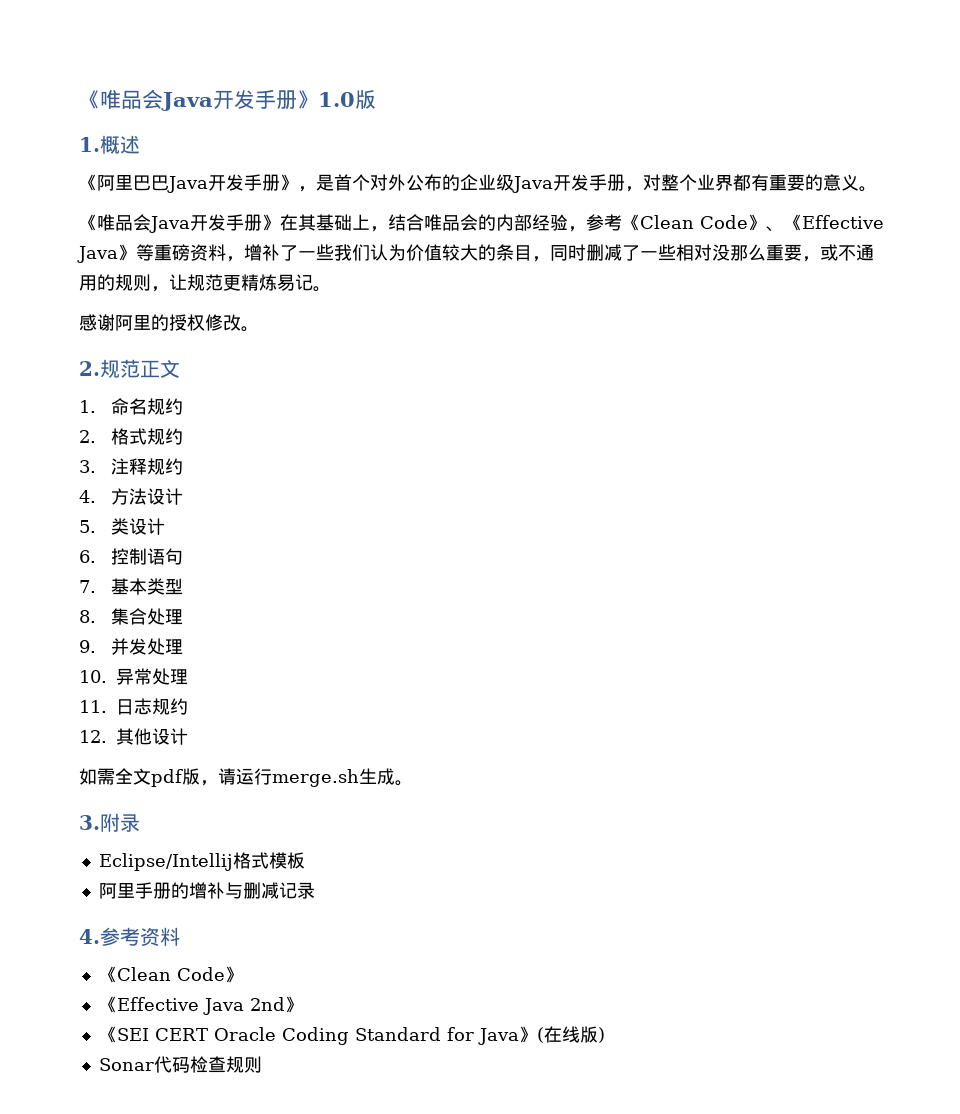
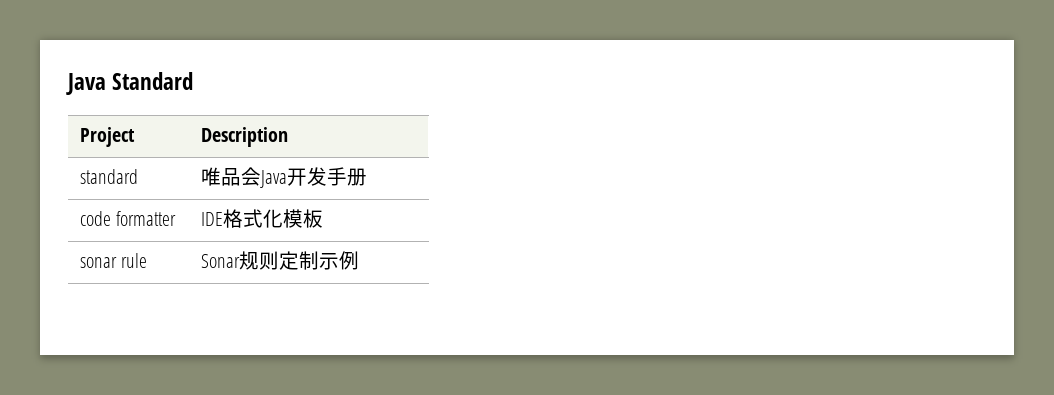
[79,89,376,111] [79,135,140,154] [79,174,877,193] [79,214,884,233] [77,244,874,263] [79,274,331,292] [79,314,259,332] [79,359,180,378] [79,398,184,415] [79,428,184,445] [79,458,184,475] [79,488,184,505] [79,518,166,535] [79,548,184,565] [79,578,184,595] [79,608,184,625] [79,638,184,655] [79,668,188,685] [79,698,188,715] [79,728,188,745] [79,768,413,787] [79,813,140,832] [98,852,305,871] [98,882,315,899] [79,927,180,947] [98,966,243,983] [98,996,303,1015] [98,1026,605,1045] [98,1056,262,1073] 《唯品会Java开发手册》1.0版 // 1.概述 // 《阿里巴巴Java开发手册》，是首个对外公布的企业级Java开发手册，对整个业界都有重要的意义。 // 《唯品会Java开发手册》在其基础上，结合唯品会的内部经验，参考《Clean Code》、《Effective Java》等重磅资料，增补了一些我们认为价值较大的条目，同时删减了一些相对没那么重要，或不通用的规则，让规范更精炼易记。 // 感谢阿里的授权修改。 // 2.规范正文 // 1.命名规约 // 2.格式规约 // 3.注释规约 // 4.方法设计 // 5.类设计 // 6.控制语句 // 7.基本类型 // 8.集合处理 // 9.并发处理 // 10.异常处理 // 11.日志规约 // 12.其他设计 // 如需全文pdf版，请运行merge.sh生成。 // 3.附录 // Eclipse/Intellij格式模板 // 阿里手册的增补与删减记录 // 4.参考资料 // 《Clean Code》 // 《Effective Java 2nd》 // 《SEI CERT Oracle Coding Standard for Java》(在线版) // Sonar代码检查规则 -> [66,72,194,95] [79,127,135,147] [200,127,288,147] [79,169,138,184] [200,167,367,188] [79,211,177,226] [200,209,323,228] [79,253,148,268] [200,251,359,270] Java Standard // Project | Description // standard | 唯品会Java开发手册 // code formatter | IDE格式化模板 // sonar rule | Sonar规则定制示例

